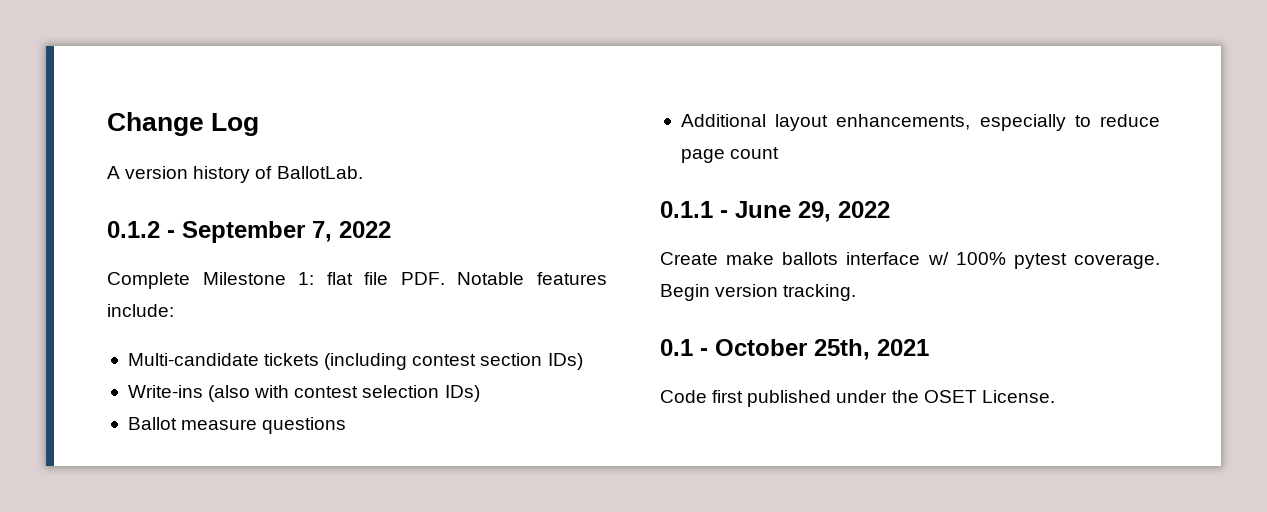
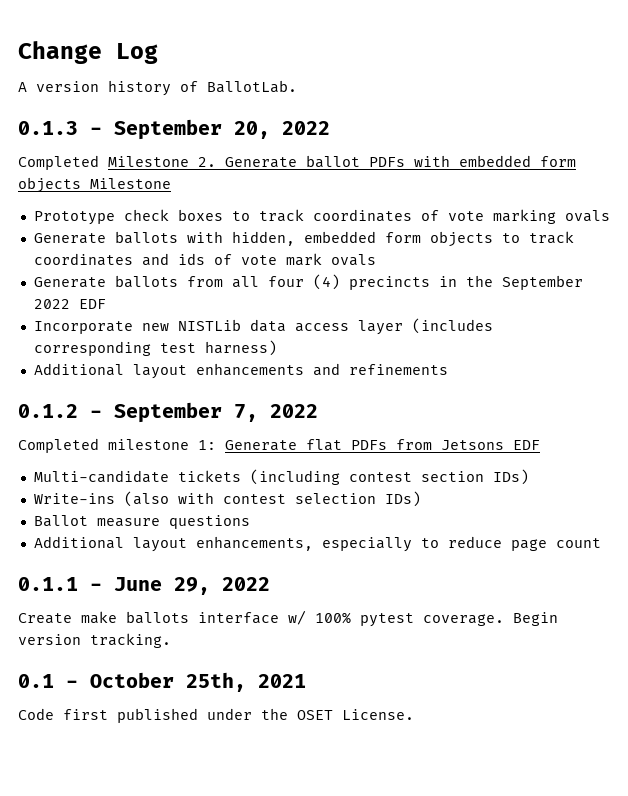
(363, 172) none -> [18,119,330,140] [18,155,576,170] [18,177,171,193] [33,209,610,225] [33,231,574,247] [33,253,376,266] [33,274,583,290] [33,299,106,309] [33,318,493,335] [33,340,277,356] [33,363,448,379] // 0.1.3 - September 20, 2022 // Completed Milestone 2. Generate ballot PDFs with embedded form objects Milestone // Prototype check boxes to track coordinates of vote marking ovals // Generate ballots with hidden, embedded form objects to track coordinates and ids of vote mark ovals // Generate ballots from all four (4) precincts in the September 2022 EDF // Incorporate new NISTLib data access layer (includes corresponding test harness) // Additional layout enhancements and refinements
[107,272,607,289] [107,304,174,317] Complete Milestone 1: flat file PDF. Notable features include: -> [18,438,540,453] Completed milestone 1: Generate flat PDFs from Jetsons EDF

